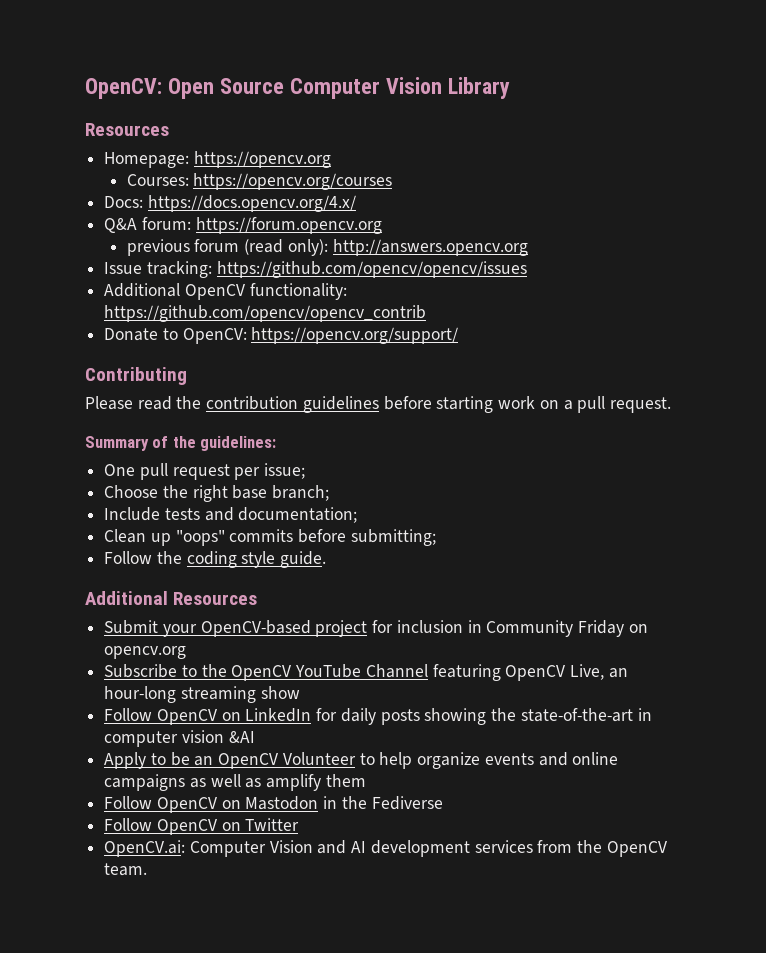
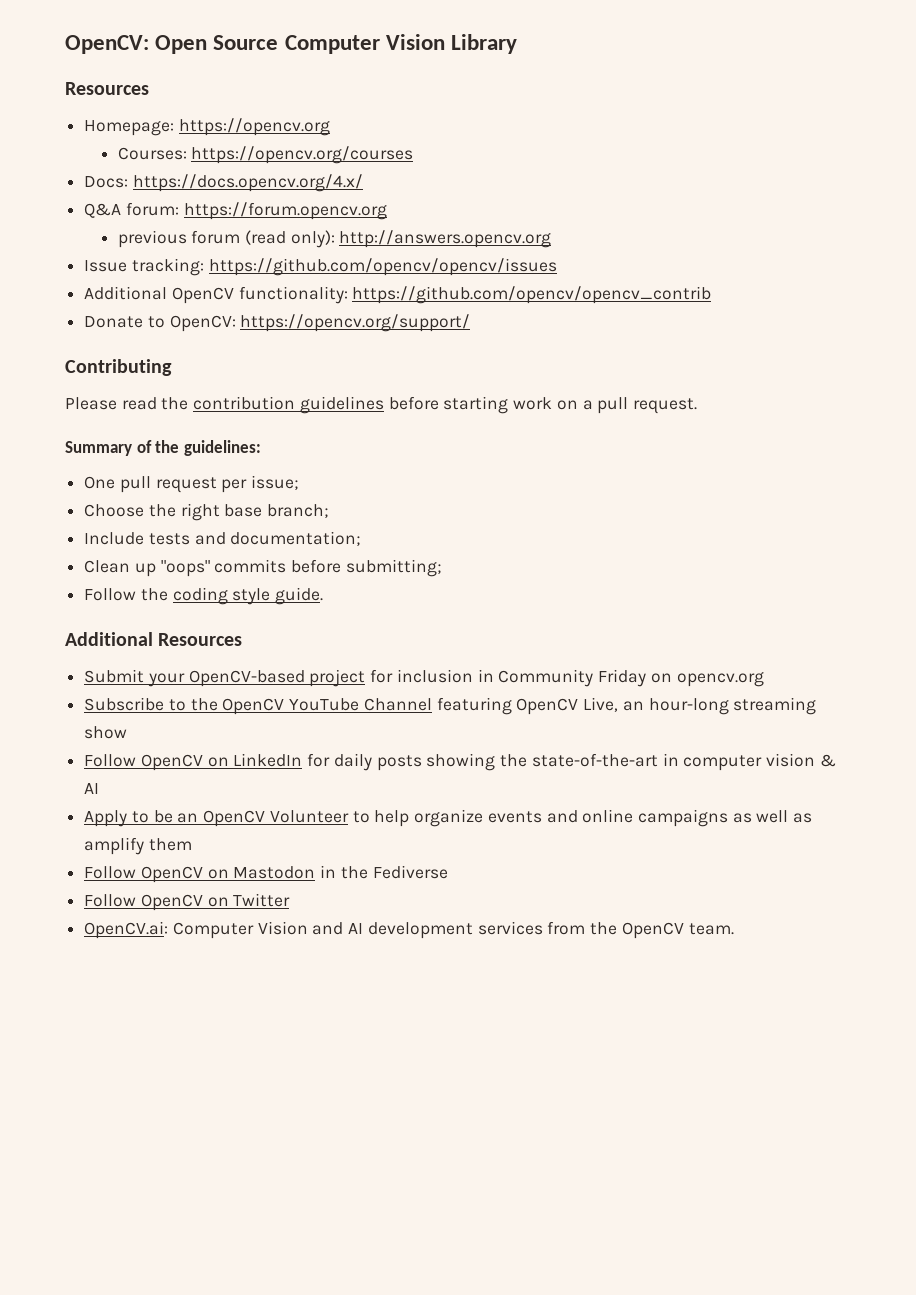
[228,731,255,743] &AI -> [819,754,836,767] [84,783,100,794] & AI

